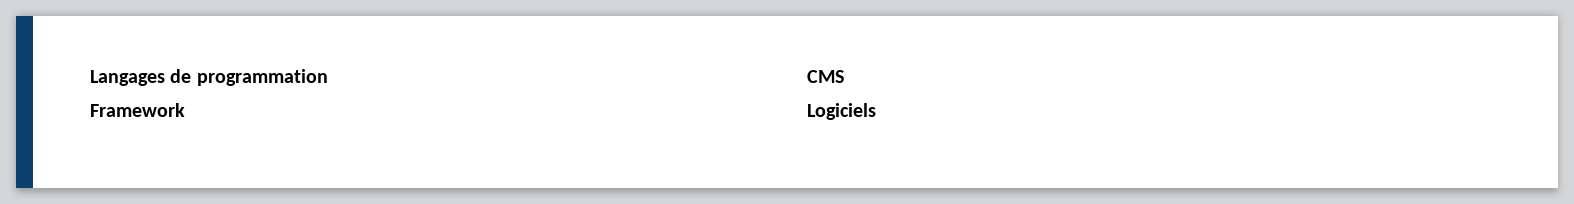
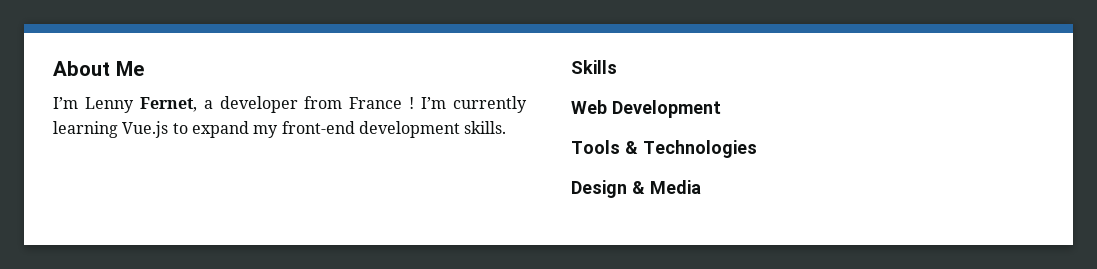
[90,69,328,86] [90,103,185,117] [807,70,844,83] [807,103,876,120] Langages de programmation // Framework // CMS // Logiciels -> [53,61,144,76] [53,96,528,113] [53,121,507,138] [571,60,617,74] [571,100,721,118] [571,140,757,158] [571,180,701,198] About Me // I’m Lenny Fernet, a developer from France ! I’m currently learning Vue.js to expand my front-end development skills. // Skills // Web Development // Tools & Technologies // Design & Media

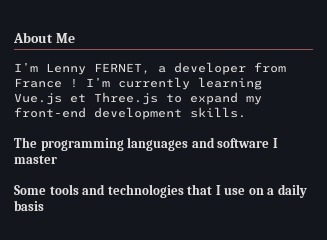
[139,97,197,112] Fernet, -> [94,63,150,74] FERNET,
(169, 129) none -> [70,92,158,105] et Three.js
[571,60,617,74] [571,100,721,118] [571,140,757,158] [571,180,701,198] Skills // Web Development // Tools & Technologies // Design & Media -> [14,137,278,151] [14,155,57,164] [14,184,307,198] [14,200,44,211] The programming languages and software I master // Some tools and technologies that I use on a daily basis

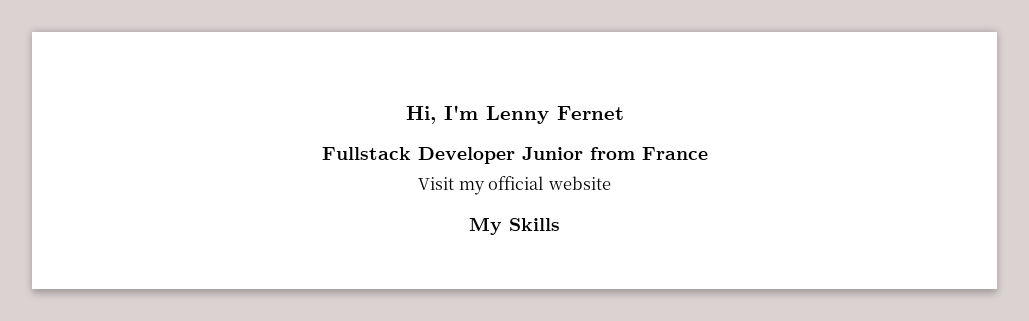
[13,32,75,43] [14,62,286,75] [14,77,262,90] [14,92,262,105] [14,107,246,120] [14,137,278,151] [14,155,57,164] [14,184,307,198] [14,200,44,211] About Me // I’m Lenny FERNET, a developer from France ! I’m currently learning Vue.js et Three.js to expand my front-end development skills. // The programming languages and software I master // Some tools and technologies that I use on a daily basis -> [405,105,624,124] [321,147,708,164] [418,176,611,195] [469,217,560,235] Hi, I'm Lenny Fernet // Fullstack Developer Junior from France // Visit my official website // My Skills

